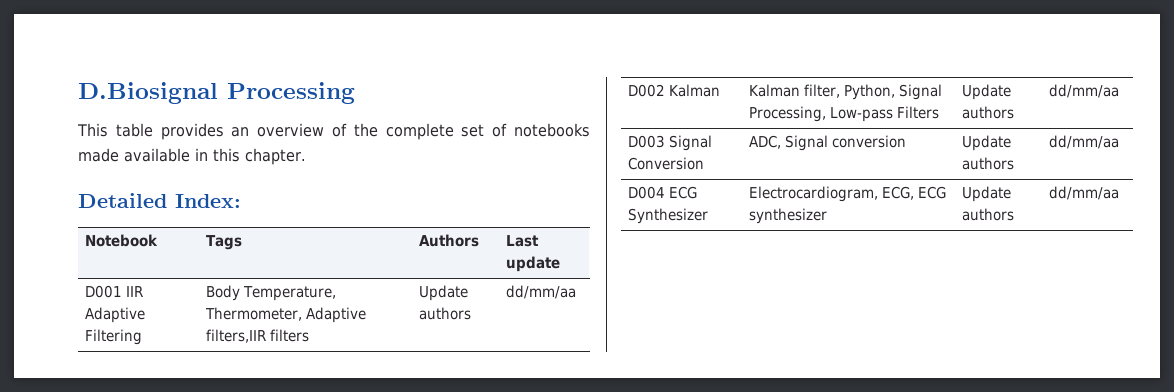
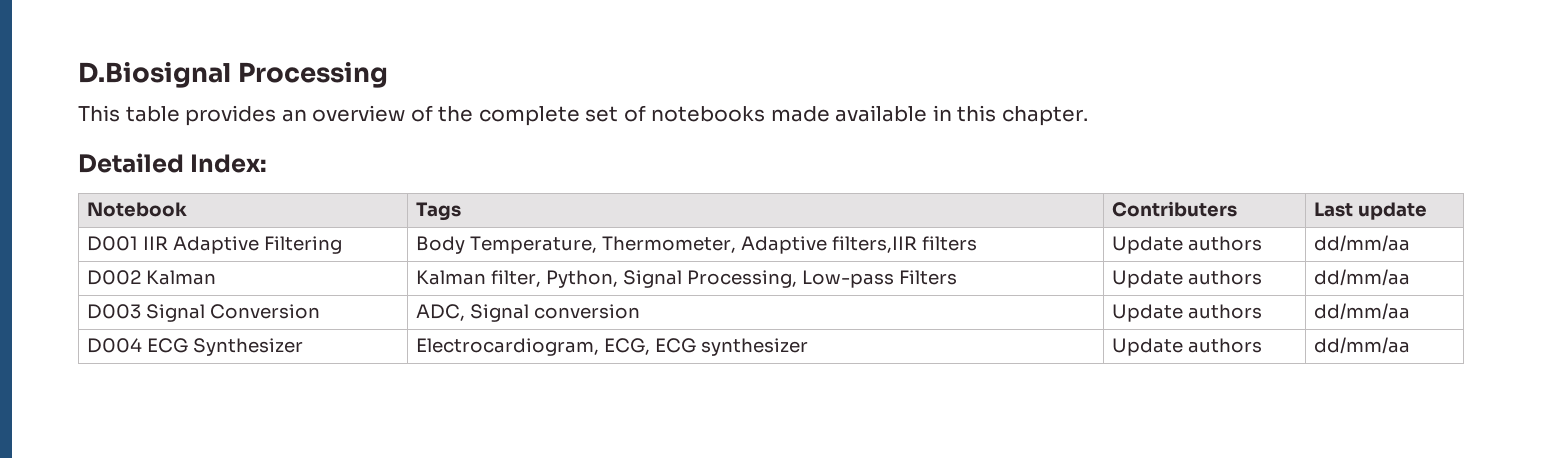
[418,234,479,247] Authors -> [1111,201,1237,217] Contributers

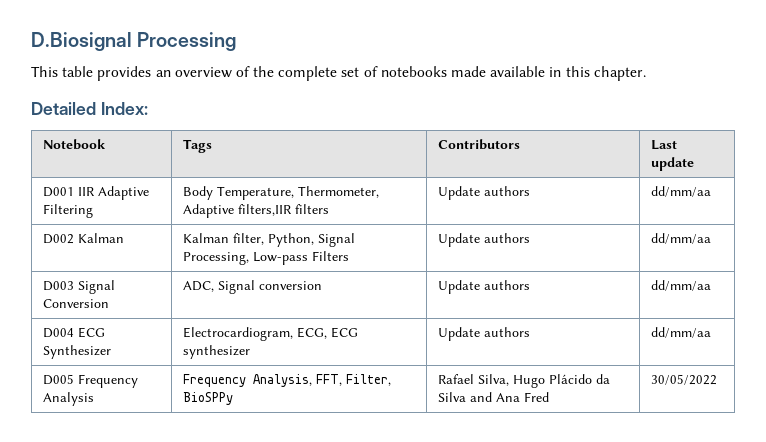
[1111,201,1237,217] Contributers -> [437,139,520,150] Contributors
(1410, 345) none -> [42,374,138,388] [42,392,94,406] [182,374,391,387] [182,392,233,405] [437,374,610,388] [437,392,549,402] [650,374,717,385] // D005 Frequency Analysis | Frequency Analysis, FFT, Filter, BioSPPy | Rafael Silva, Hugo Plácido da Silva and Ana Fred | 30/05/2022

